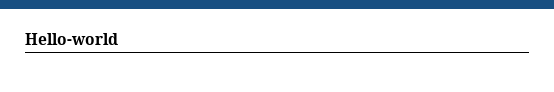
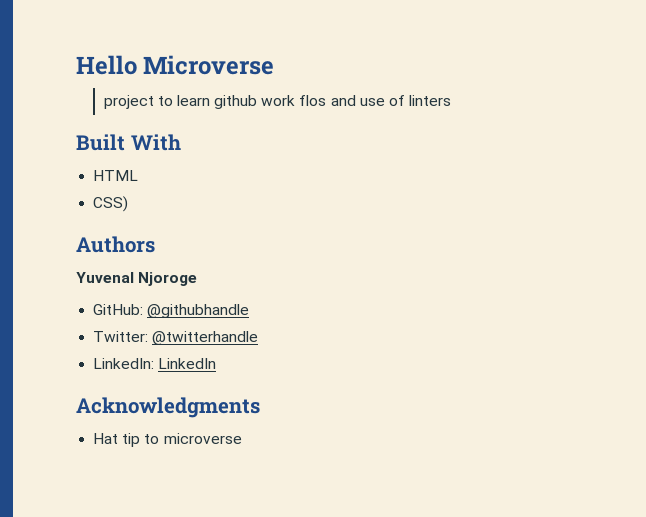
[25,33,118,45] Hello-world -> [76,55,275,75] [103,95,452,109] [76,134,181,151] [93,170,139,181] [93,196,129,212] [76,236,155,253] [76,272,198,286] [93,304,250,318] [93,331,259,345] [93,358,217,369] [76,397,260,418] [93,433,242,447] Hello Microverse // project to learn github work flos and use of linters // Built With // HTML // CSS) // Authors // Yuvenal Njoroge // GitHub: @githubhandle // Twitter: @twitterhandle // LinkedIn: LinkedIn // Acknowledgments // Hat tip to microverse

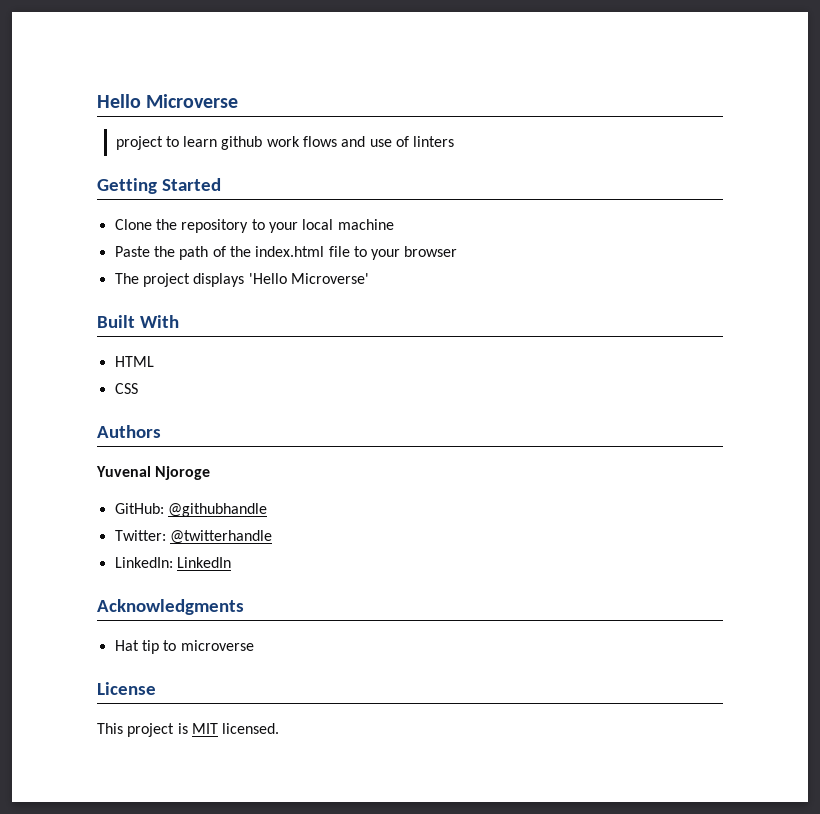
[299,95,327,106] flos -> [303,136,338,147] flows
(452, 100) none -> [97,178,221,194] [114,219,394,233] [114,246,458,260] [114,273,369,287] // Getting Started // Clone the repository to your local machine // Paste the path of the index.html file to your browser // The project displays 'Hello Microverse'
[93,196,129,212] CSS) -> [114,383,138,394] CSS
(242, 438) none -> [97,682,156,695] [97,723,280,737] // License // This project is MIT licensed.

